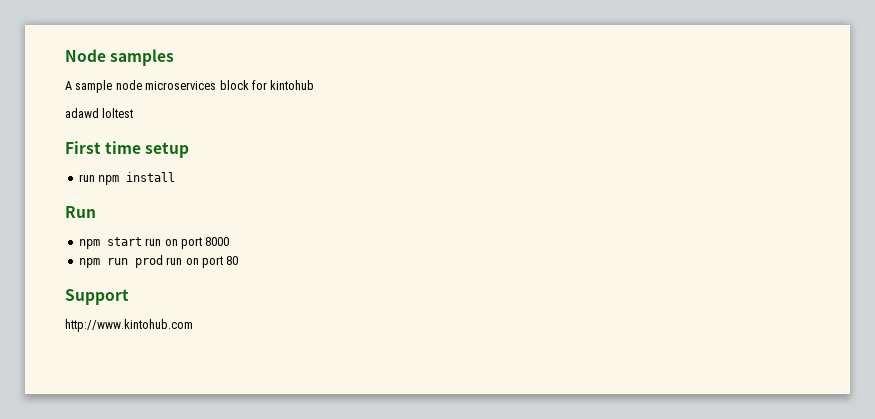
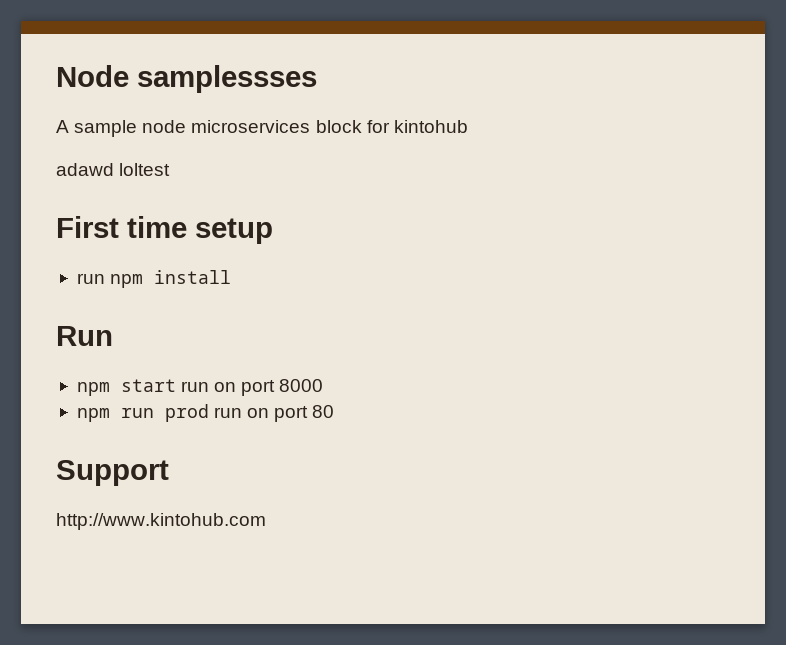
[110,49,175,66] samples -> [137,65,317,93] samplessses

